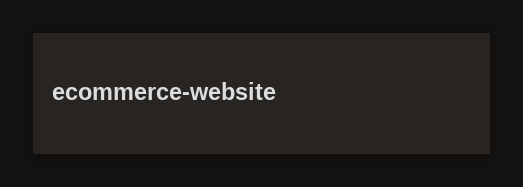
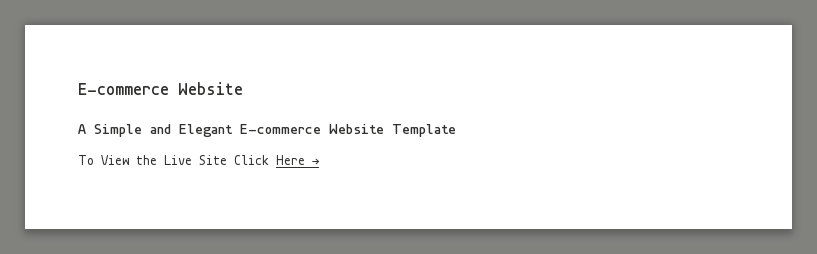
[52,82,276,100] ecommerce-website -> [78,82,243,95] [78,124,456,137] [78,155,320,165] E-commerce Website // A Simple and Elegant E-commerce Website Template // To View the Live Site Click Here →

